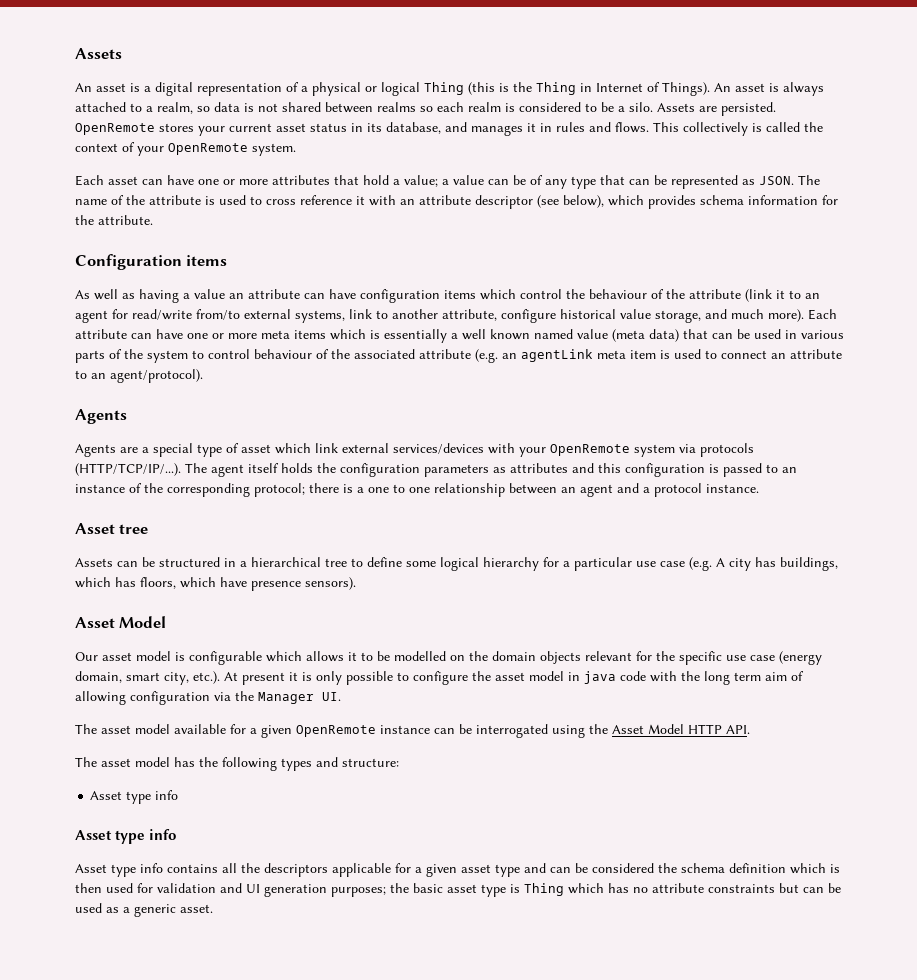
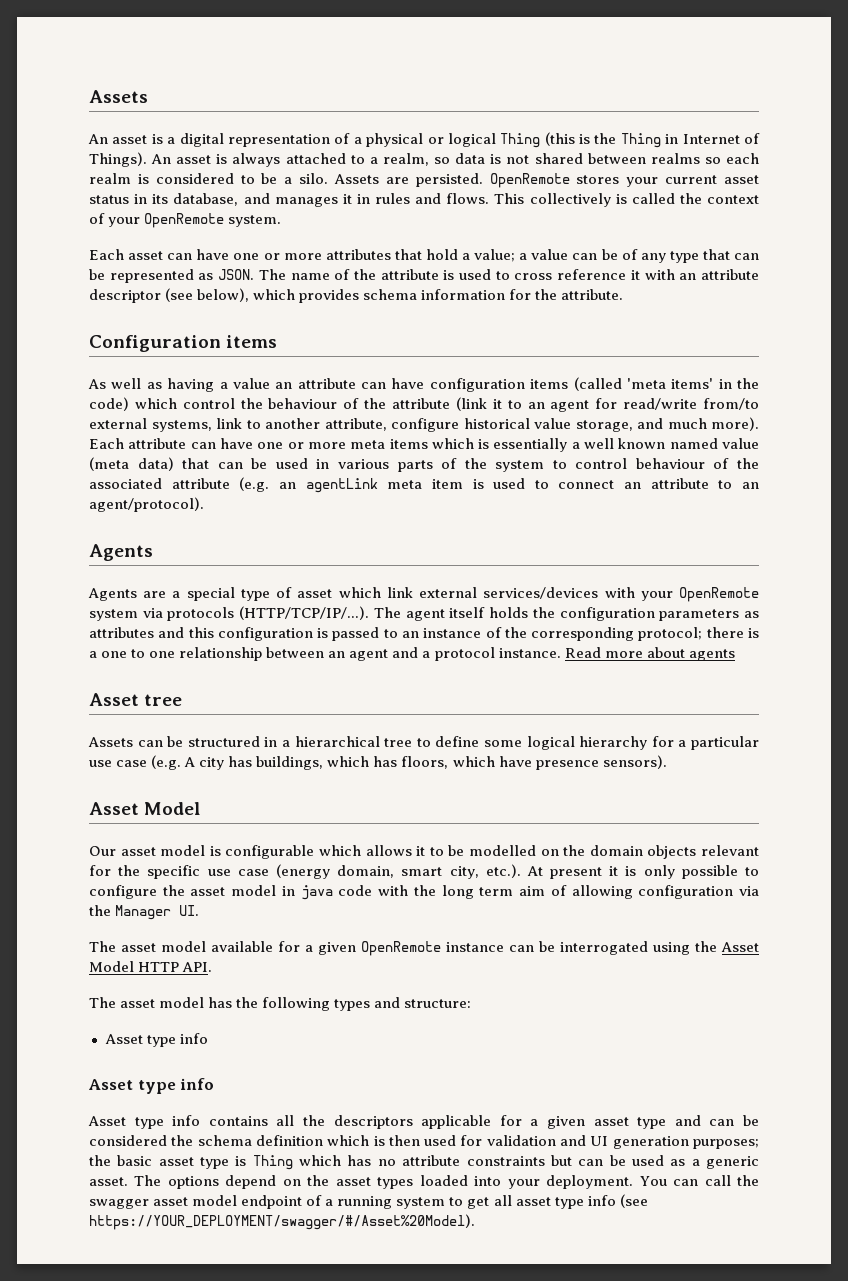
(476, 294) none -> [573,377,759,391] [89,397,129,411] (called 'meta items' in the code)
(759, 488) none -> [564,647,735,661] Read more about agents
(213, 908) none -> [134,1175,760,1189] [89,1194,648,1209] [89,1214,475,1230] The options depend on the asset types loaded into your deployment. You can call the swagger asset model endpoint of a running system to get all asset type info (see https://YOUR_DEPLOYMENT/swagger/#/Asset%20Model).

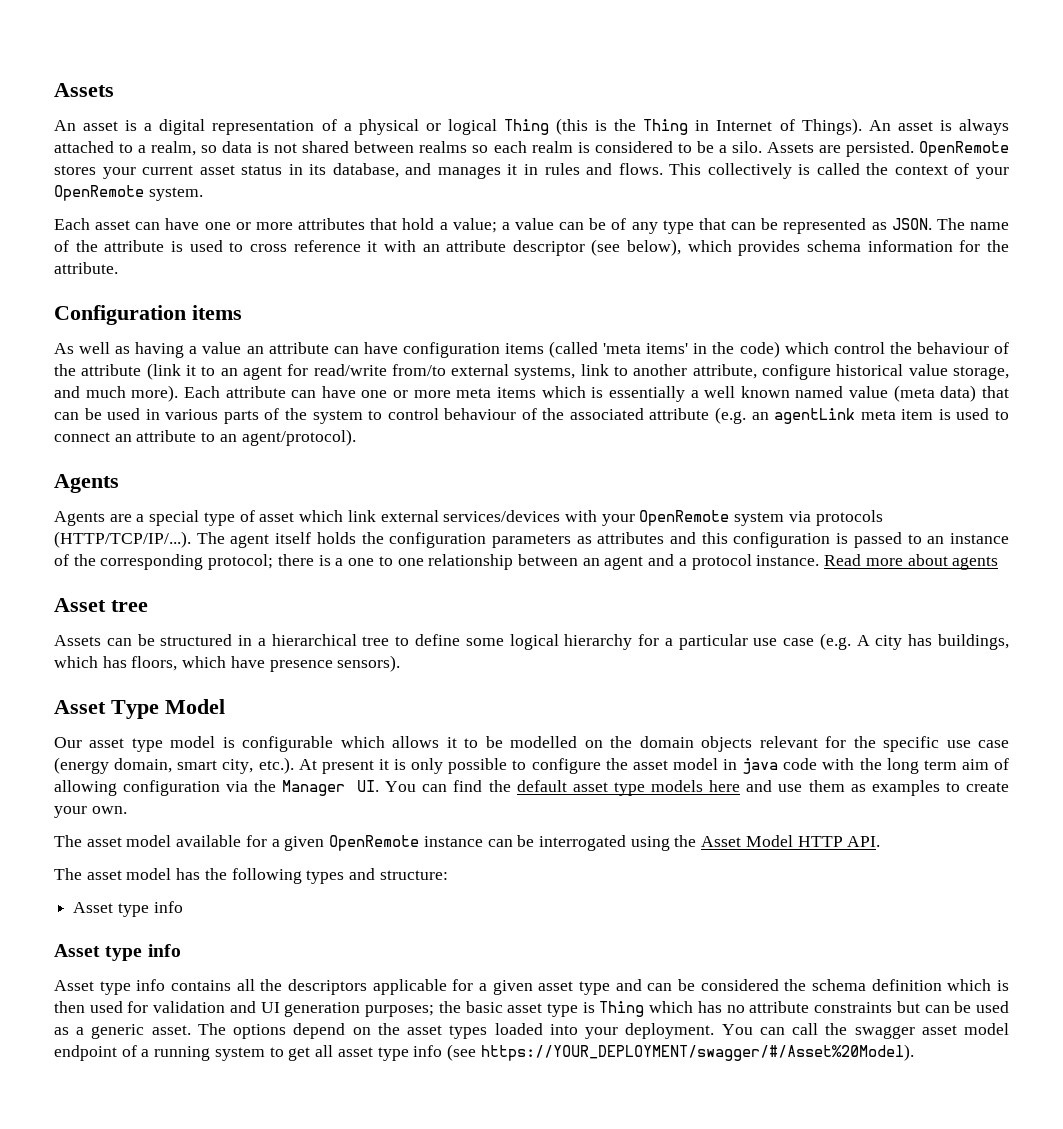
(139, 808) none -> [111,700,159,719] Type
(156, 851) none -> [131,738,163,752] type
(200, 910) none -> [385,780,1010,796] [54,806,127,818] You can find the default asset type models here and use them as examples to create your own.

